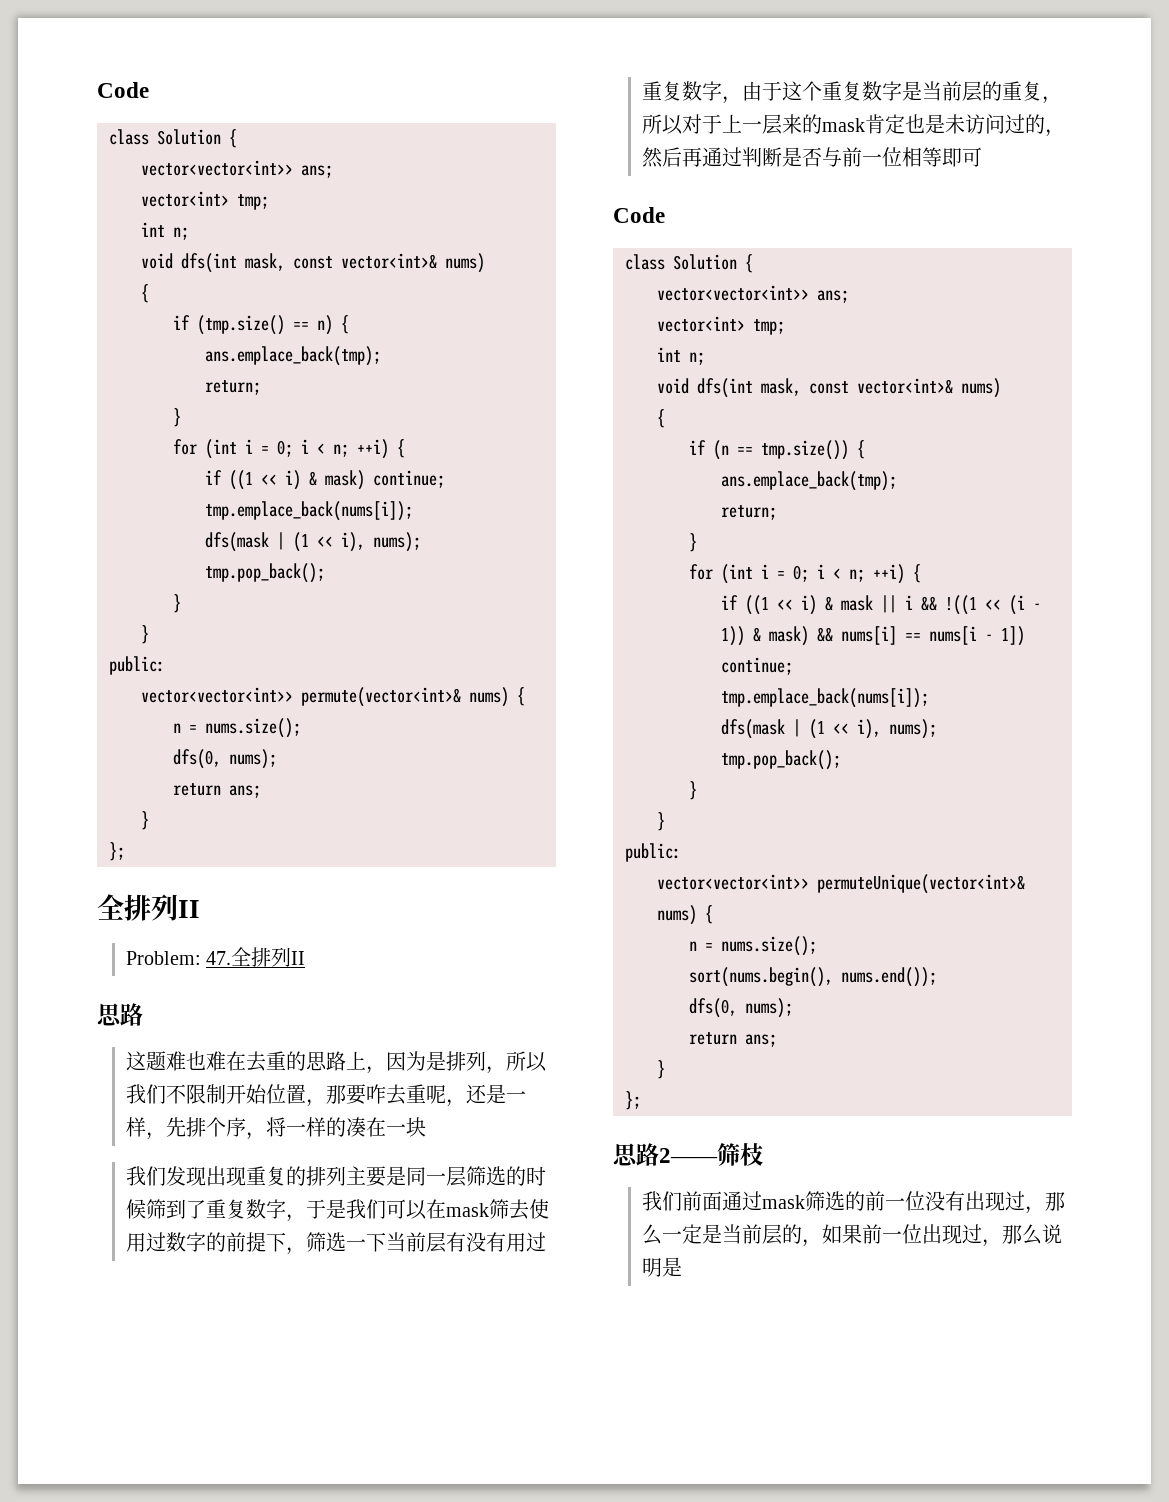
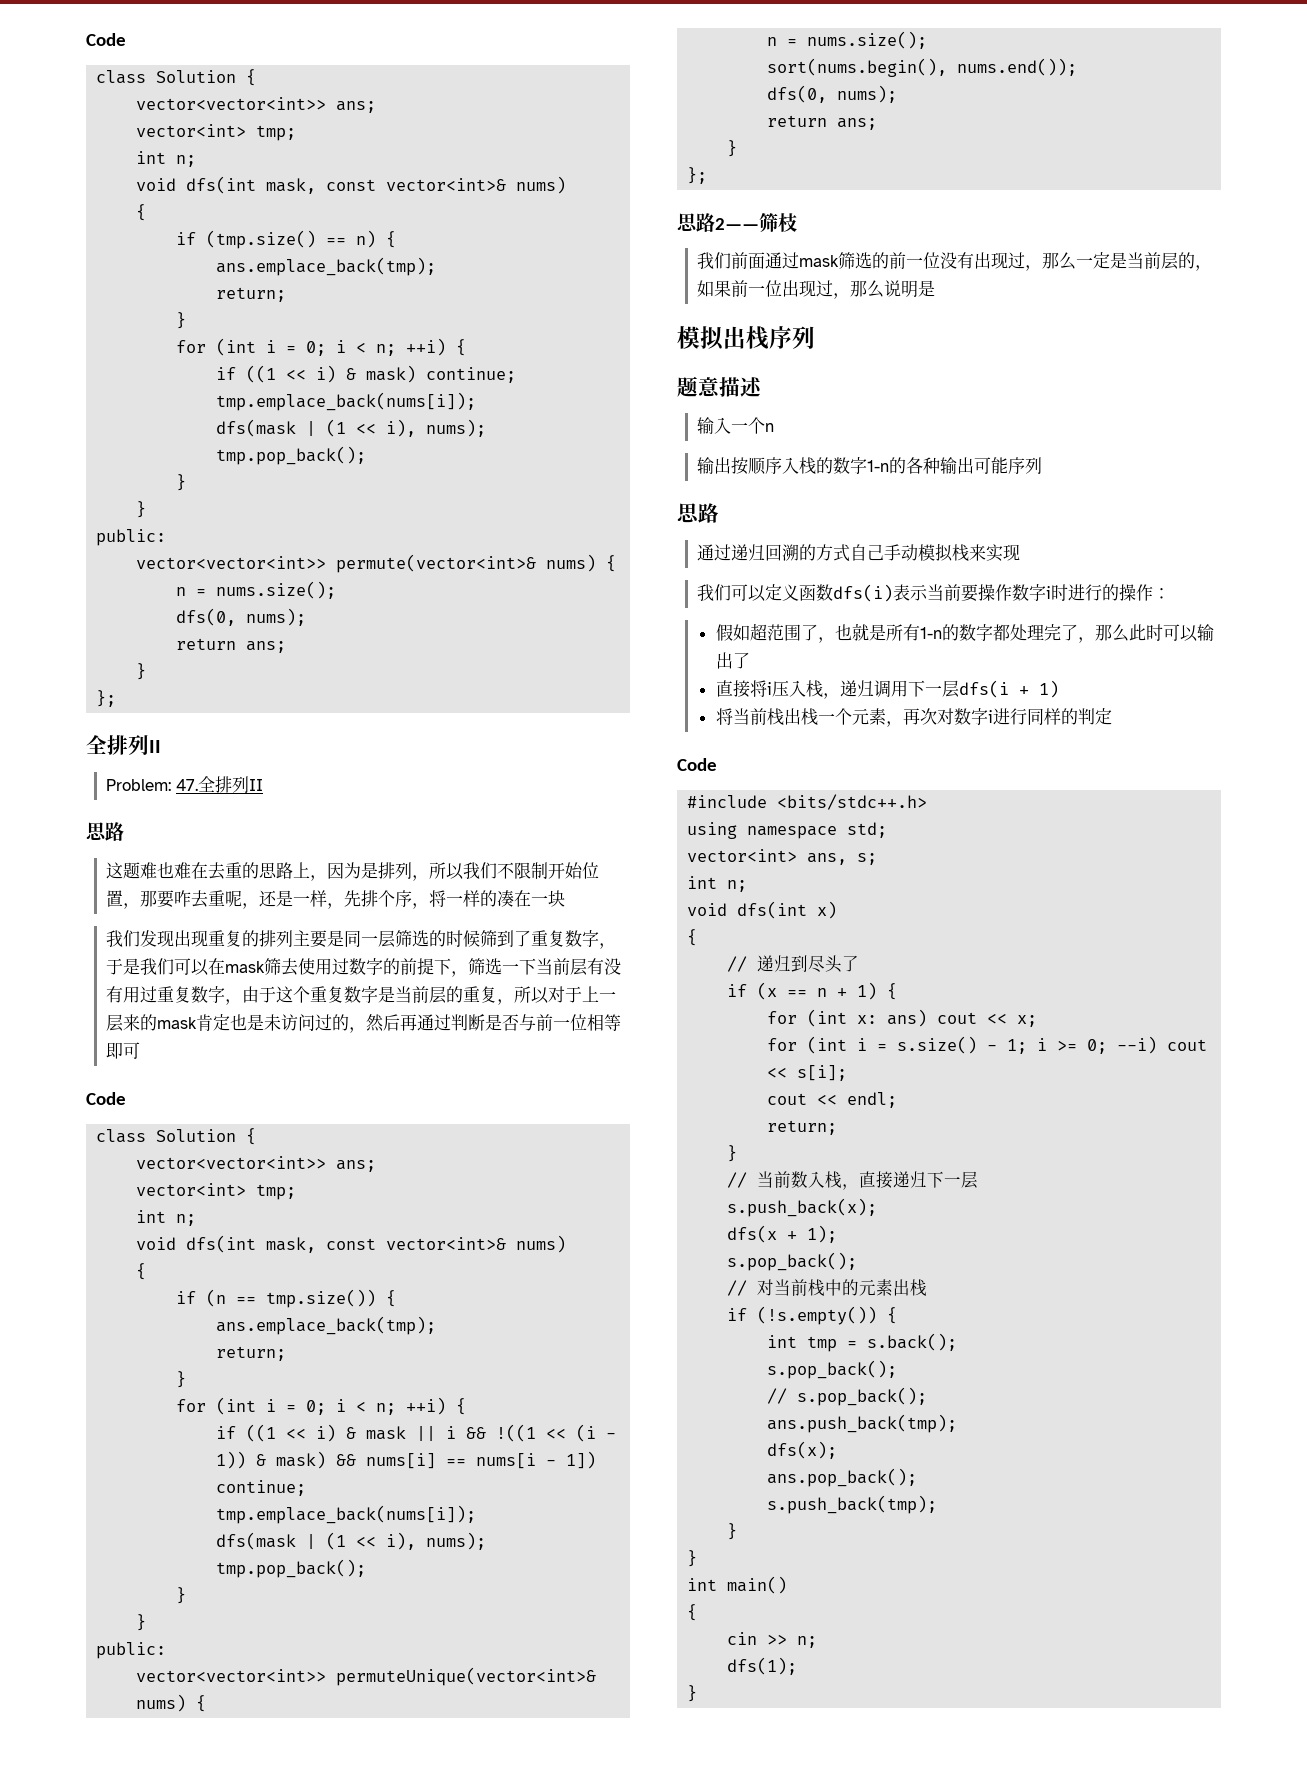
(682, 1267) none -> [677,326,815,350] [677,376,762,397] [696,417,774,434] [696,457,1042,475] [677,503,719,523] [696,543,1020,562] [696,584,1170,602] [715,623,1214,643] [715,652,750,669] [715,680,1059,699] [715,708,1112,727] [677,758,717,771] [687,794,928,810] [687,822,888,839] [687,849,878,865] [687,876,748,892] [687,901,838,919] [687,929,698,946] [727,955,860,973] [727,982,898,1000] [767,1009,1038,1027] [767,1036,1208,1054] [767,1065,848,1081] [767,1092,898,1108] [767,1120,838,1135] [727,1145,738,1162] [727,1171,979,1190] [727,1198,878,1217] [727,1225,838,1243] [727,1252,858,1271] [727,1279,928,1296] [727,1306,898,1325] [767,1333,958,1352] [767,1360,898,1379] [767,1387,928,1406] [767,1414,958,1433] [767,1441,838,1459] [767,1468,918,1487] [767,1495,938,1514] [727,1523,738,1540] [687,1550,698,1567] [687,1576,788,1594] [687,1604,698,1621] [727,1632,818,1648] [727,1657,798,1675] [687,1685,698,1702] // 模拟出栈序列 // 题意描述 // 输入一个n // 输出按顺序入栈的数字1-n的各种输出可能序列 // 思路 // 通过递归回溯的方式自己手动模拟栈来实现 // 我们可以定义函数dfs(i)表示当前要操作数字i时进行的操作： // 假如超范围了，也就是所有1-n的数字都处理完了，那么此时可以输出了 // 直接将i压入栈，递归调用下一层dfs(i + 1) // 将当前栈出栈一个元素，再次对数字i进行同样的判定 // Code // #include <bits/stdc++.h> // using namespace std; // vector<int> ans, s; // int n; // void dfs(int x) // { // // 递归到尽头了 // if (x == n + 1) { // for (int x: ans) cout << x; // for (int i = s.size() - 1; i >= 0; --i) cout << s[i]; // cout << endl; // return; // } // // 当前数入栈，直接递归下一层 // s.push_back(x); // dfs(x + 1); // s.pop_back(); // // 对当前栈中的元素出栈 // if (!s.empty()) { // int tmp = s.back(); // s.pop_back(); // // s.pop_back(); // ans.push_back(tmp); // dfs(x); // ans.pop_back(); // s.push_back(tmp); // } // } // int main() // { // cin >> n; // dfs(1); // }

